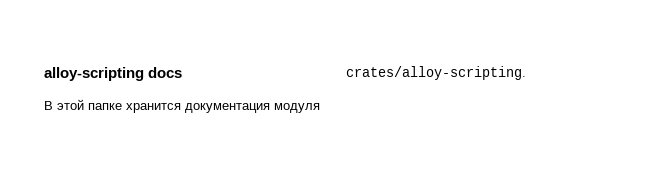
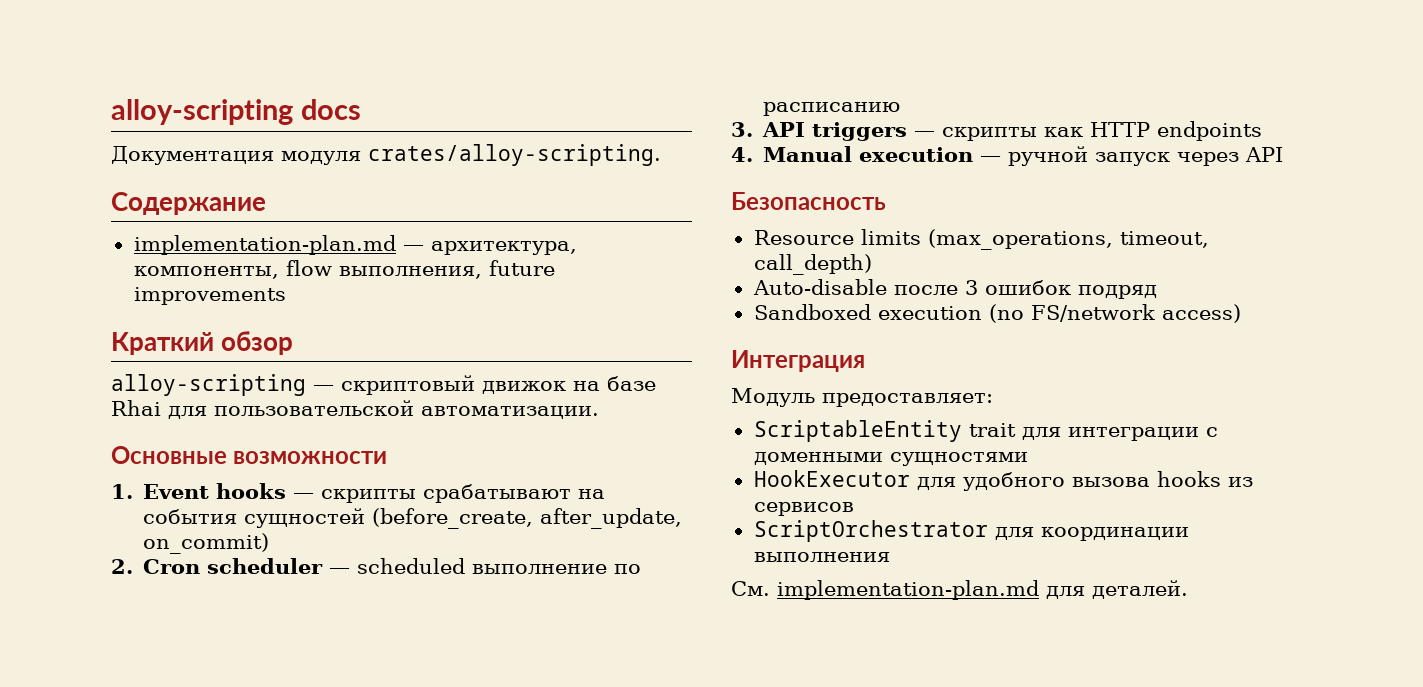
[44,99,320,113] [346,66,526,80] В этой папке хранится документация модуля crates/alloy-scripting. -> [111,144,661,166] [111,192,266,215] [133,235,577,255] [133,260,555,279] [133,287,286,305] [111,331,294,355] [111,374,656,396] [111,400,599,419] [111,446,388,464] [111,483,606,503] [143,508,683,529] [143,533,270,554] [111,558,642,574] [763,102,901,116] [731,121,1263,141] [731,146,1284,166] [731,192,886,210] [753,229,1209,250] [753,254,872,275] [752,279,1157,299] [753,304,1241,323] [731,350,865,372] [731,388,993,407] [753,420,1218,442] [753,452,1028,466] [753,470,1253,491] [753,502,854,516] [753,520,1189,542] [753,552,890,562] [731,580,1188,600] Документация модуля crates/alloy-scripting. // Содержание // implementation-plan.md — архитектура, компоненты, flow выполнения, future improvements // Краткий обзор // alloy-scripting — скриптовый движок на базе Rhai для пользовательской автоматизации. // Основные возможности // 1. Event hooks — скрипты срабатывают на события сущностей (before_create, after_update, on_commit) // 2. Cron scheduler — scheduled выполнение по расписанию // 3. API triggers — скрипты как HTTP endpoints // 4. Manual execution — ручной запуск через API // Безопасность // Resource limits (max_operations, timeout, call_depth) // Auto-disable после 3 ошибок подряд // Sandboxed execution (no FS/network access) // Интеграция // Модуль предоставляет: // ScriptableEntity trait для интеграции с доменными сущностями // HookExecutor для удобного вызова hooks из сервисов // ScriptOrchestrator для координации выполнения // См. implementation-plan.md для деталей.

